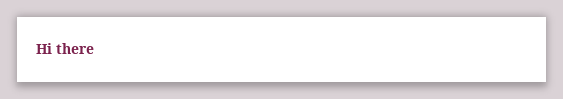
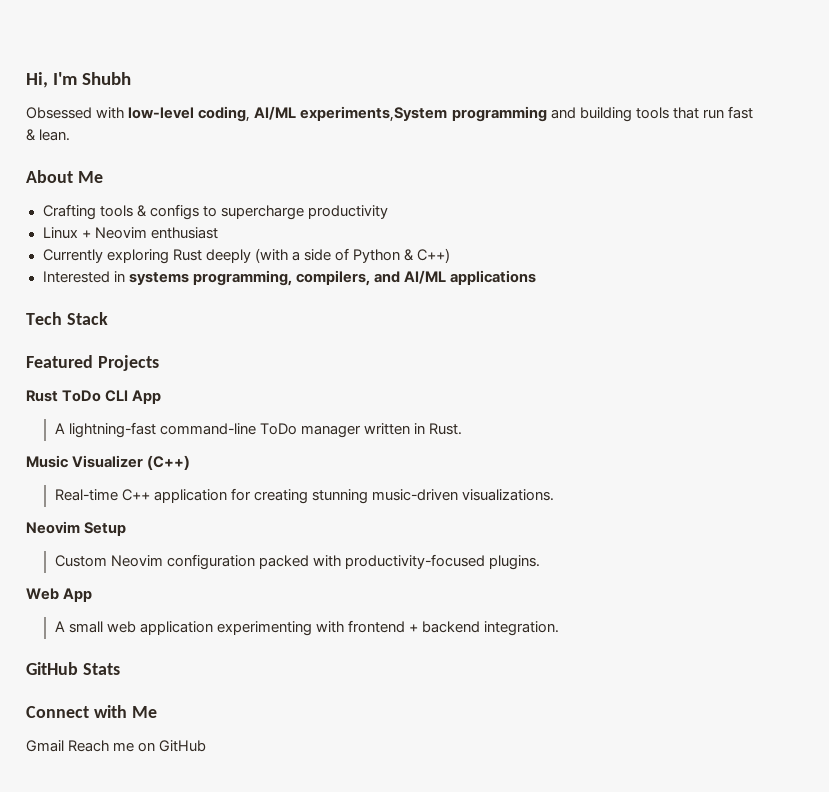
[36,43,94,54] Hi there -> [26,72,132,88] [26,106,754,122] [26,129,71,141] [26,170,103,183] [42,204,388,220] [42,227,218,239] [42,248,451,264] [42,270,536,286] [26,312,108,325] [26,355,159,371] [26,390,162,404] [54,422,462,438] [26,455,191,470] [54,488,554,504] [26,521,127,536] [54,554,540,570] [26,588,93,602] [54,620,559,636] [26,662,120,675] [26,705,157,718] [26,740,207,752] Hi, I'm Shubh // Obsessed with low-level coding, AI/ML experiments,System programming and building tools that run fast & lean. // About Me // Crafting tools & configs to supercharge productivity // Linux + Neovim enthusiast // Currently exploring Rust deeply (with a side of Python & C++) // Interested in systems programming, compilers, and AI/ML applications // Tech Stack // Featured Projects // Rust ToDo CLI App // A lightning-fast command-line ToDo manager written in Rust. // Music Visualizer (C++) // Real-time C++ application for creating stunning music-driven visualizations. // Neovim Setup // Custom Neovim configuration packed with productivity-focused plugins. // Web App // A small web application experimenting with frontend + backend integration. // GitHub Stats // Connect with Me // Gmail Reach me on GitHub

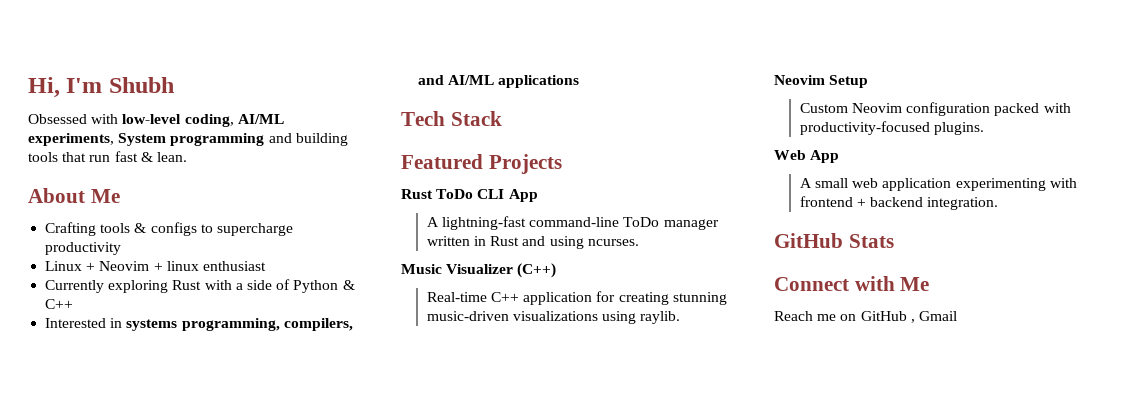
[300,106,448,122] experiments,System -> [28,133,167,146] experiments, System
(147, 233) none -> [153,261,199,271] + linux
[205,248,288,263] deeply (with -> [204,280,232,290] with
[417,248,451,263] C++) -> [45,299,74,309] C++
[428,423,462,435] Rust. -> [490,236,639,249] Rust and using ncurses.
[461,489,554,501] visualizations. -> [512,311,681,324] visualizations using raylib.
[26,740,64,752] Gmail -> (930, 284) none
(207, 746) none -> [910,311,957,323] , Gmail

